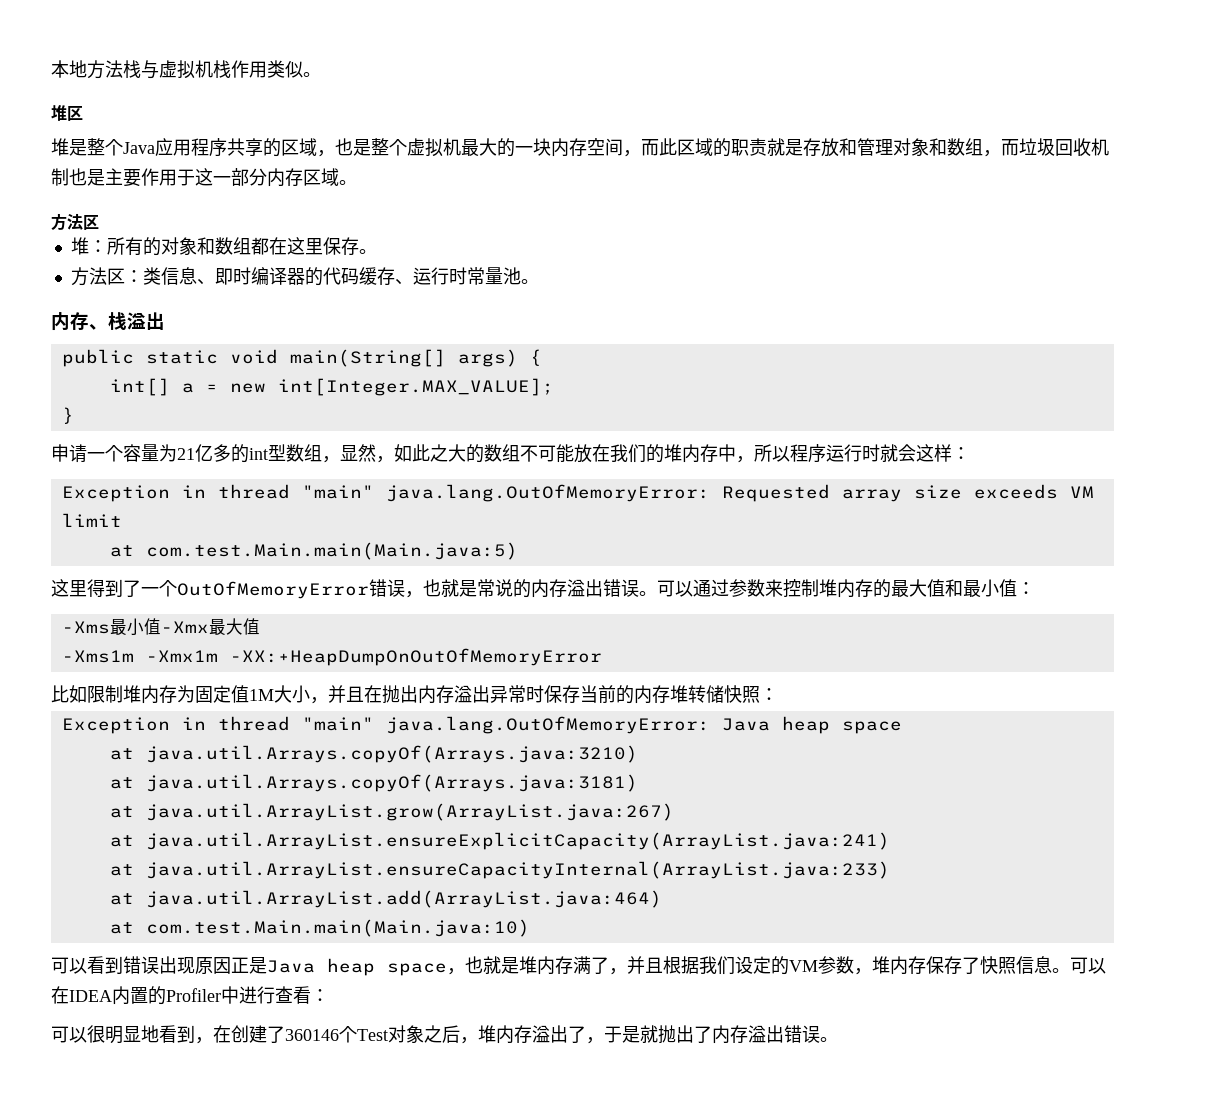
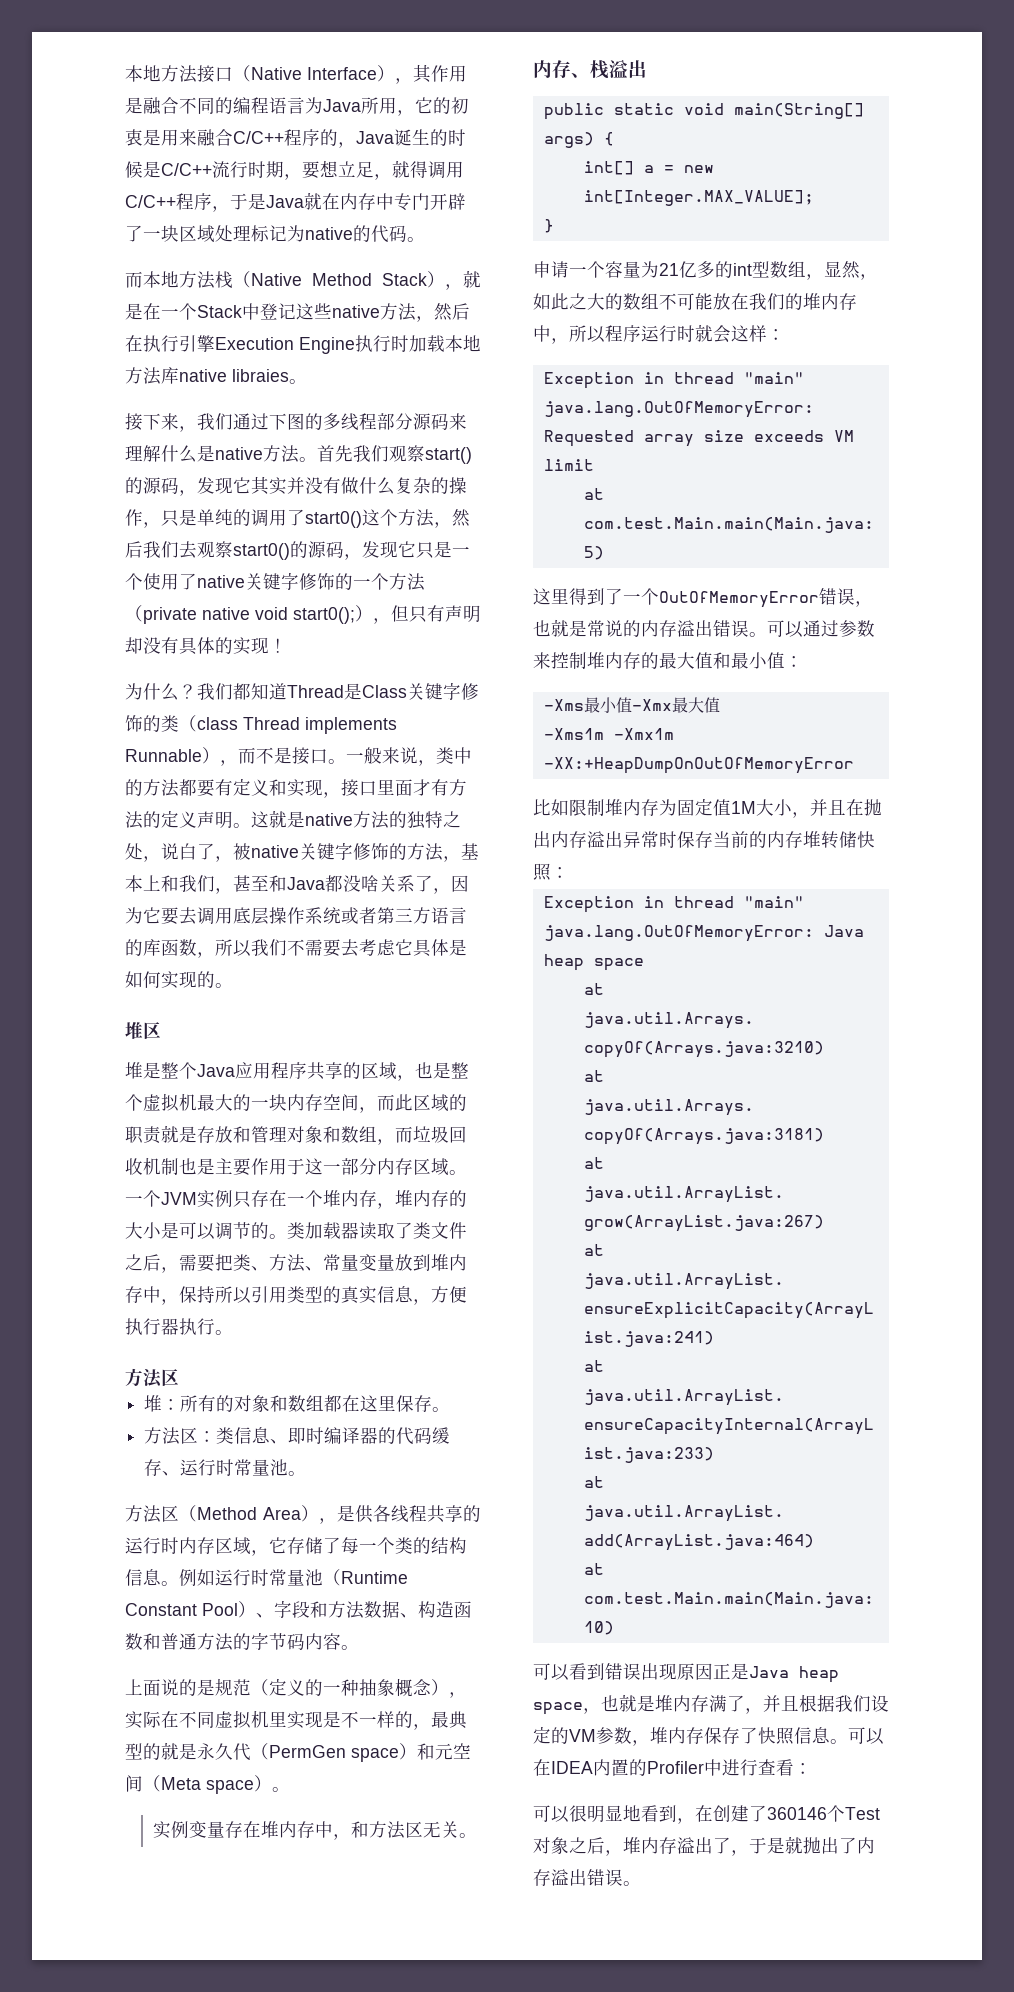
[51,60,303,79] 本地方法栈与虚拟机栈作用类似 -> [125,64,467,84] [125,97,469,116] [125,129,466,148] [125,160,464,180] [125,192,466,212] [125,225,425,243] [125,270,481,290] [125,303,470,322] [125,335,481,354] [125,367,307,385] [125,413,467,432] [125,445,472,464] [125,476,467,496] [125,509,470,528] [125,541,470,560] [125,572,425,591] [125,605,481,624] [125,637,287,655] [125,682,479,701] [125,715,397,734] [125,747,472,766] [125,778,467,798] [125,810,461,829] [125,842,479,862] [125,875,469,894] [125,907,467,925] [125,939,467,958] [125,971,215,989] 本地方法接口（Native Interface），其作用是融合不同的编程语言为Java所用，它的初衷是用来融合C/C++程序的，Java诞生的时候是C/C++流行时期，要想立足，就得调用C/C++程序，于是Java就在内存中专门开辟了一块区域处理标记为native的代码。 // 而本地方法栈（Native Method Stack），就是在一个Stack中登记这些native方法，然后在执行引擎Execution Engine执行时加载本地方法库native libraies。 // 接下来，我们通过下图的多线程部分源码来理解什么是native方法。首先我们观察start()的源码，发现它其实并没有做什么复杂的操作，只是单纯的调用了start0()这个方法，然后我们去观察start0()的源码，发现它只是一个使用了native关键字修饰的一个方法（private native void start0();），但只有声明却没有具体的实现！ // 为什么？我们都知道Thread是Class关键字修饰的类（class Thread implements Runnable），而不是接口。一般来说，类中的方法都要有定义和实现，接口里面才有方法的定义声明。这就是native方法的独特之处，说白了，被native关键字修饰的方法，基本上和我们，甚至和Java都没啥关系了，因为它要去调用底层操作系统或者第三方语言的库函数，所以我们不需要去考虑它具体是如何实现的
(357, 182) none -> [125,1190,467,1209] [125,1222,467,1240] [125,1254,467,1273] [125,1286,467,1305] [125,1318,233,1335] 一个JVM实例只存在一个堆内存，堆内存的大小是可以调节的。类加载器读取了类文件之后，需要把类、方法、常量变量放到堆内存中，保持所以引用类型的真实信息，方便执行器执行。
(539, 281) none -> [125,1505,481,1524] [125,1537,467,1556] [125,1569,408,1586] [125,1600,472,1619] [125,1632,359,1651] [125,1678,467,1698] [125,1710,468,1730] [125,1742,471,1762] [125,1775,290,1794] [153,1821,478,1840] // 方法区（Method Area），是供各线程共享的运行时内存区域，它存储了每一个类的结构信息。例如运行时常量池（Runtime Constant Pool）、字段和方法数据、构造函数和普通方法的字节码内容。 // 上面说的是规范（定义的一种抽象概念），实际在不同虚拟机里实现是不一样的，最典型的就是永久代（PermGen space）和元空间（Meta space）。 // 实例变量存在堆内存中，和方法区无关。

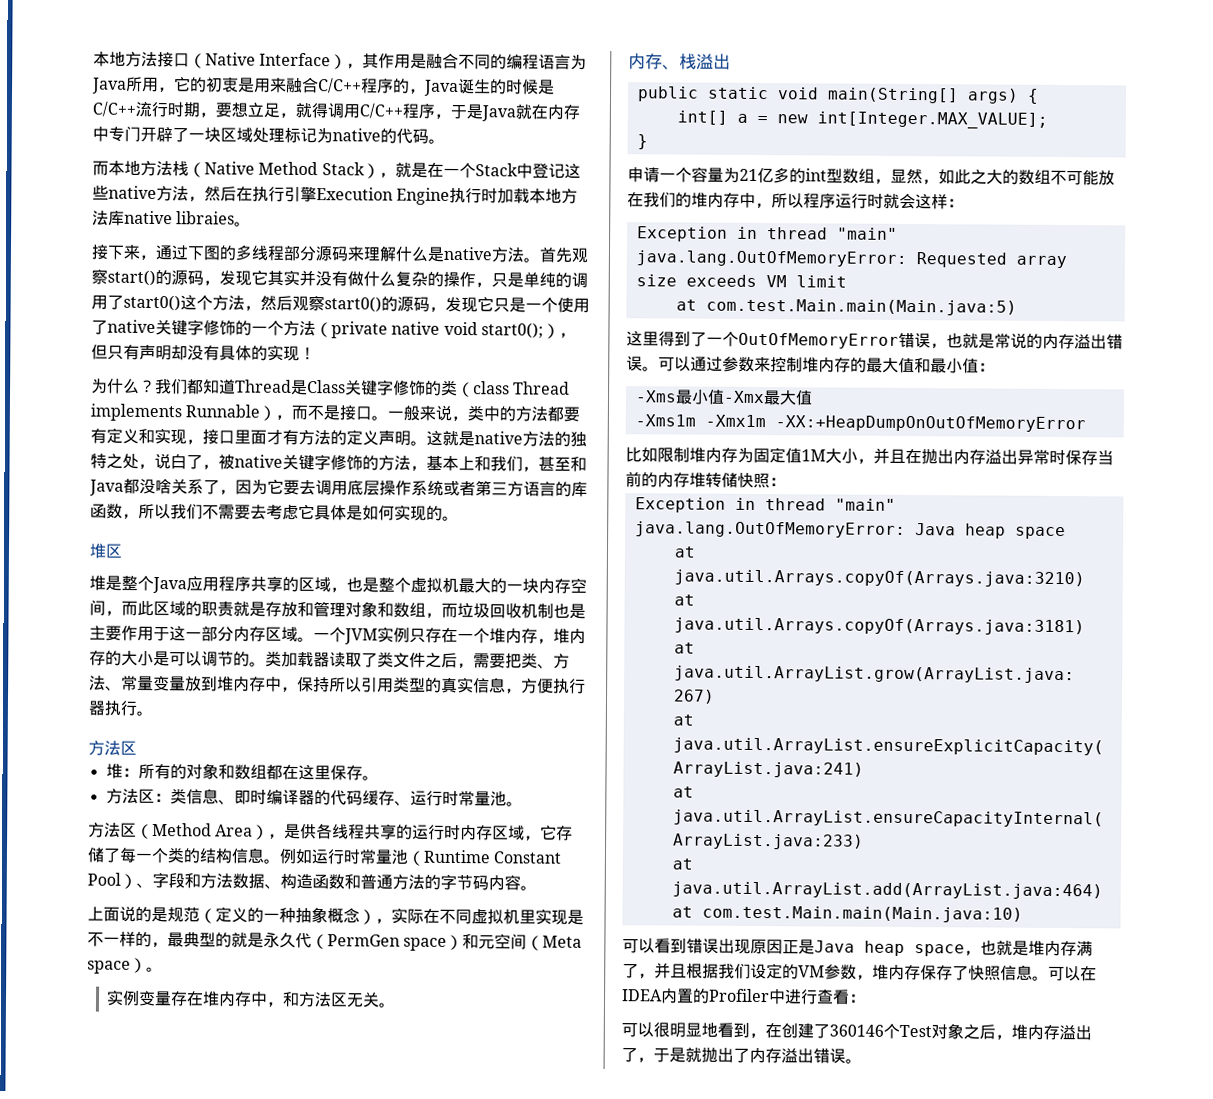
[197,413,233,430] 我们 -> (156, 257) none
[353,445,389,462] 我们 -> (573, 255) none
[143,541,197,559] 我们去 -> (293, 303) none

